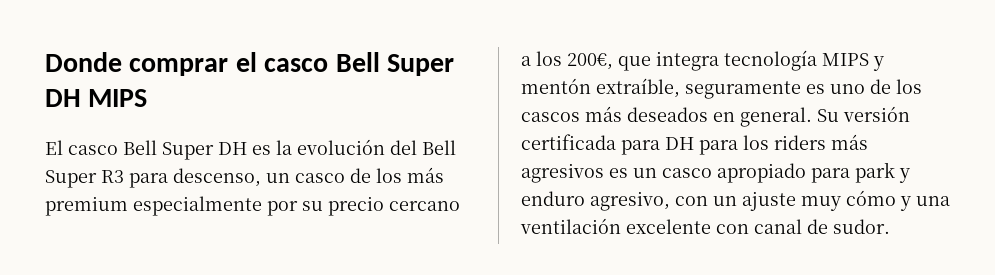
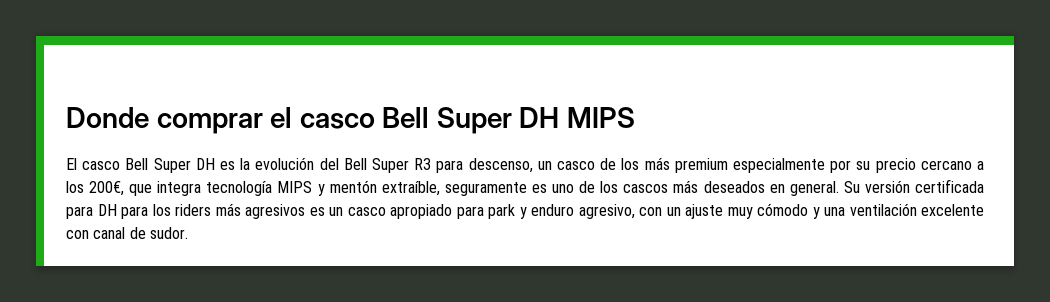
[846,190,896,206] cómo -> [757,203,808,216] cómodo

